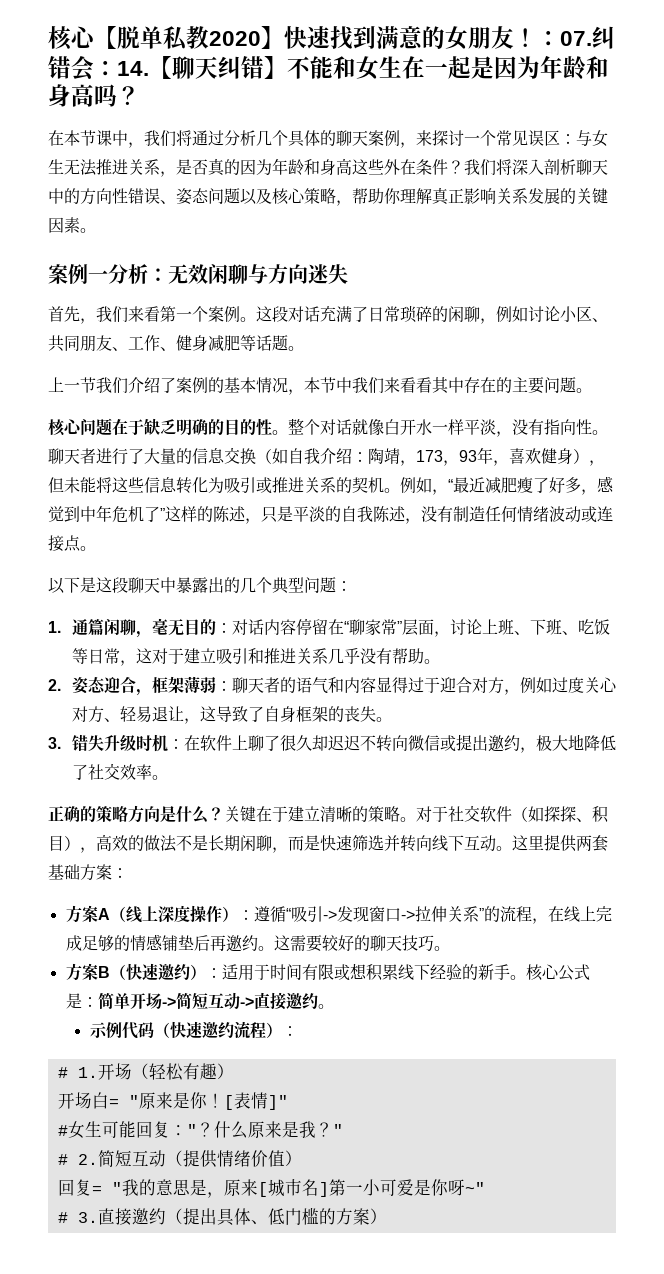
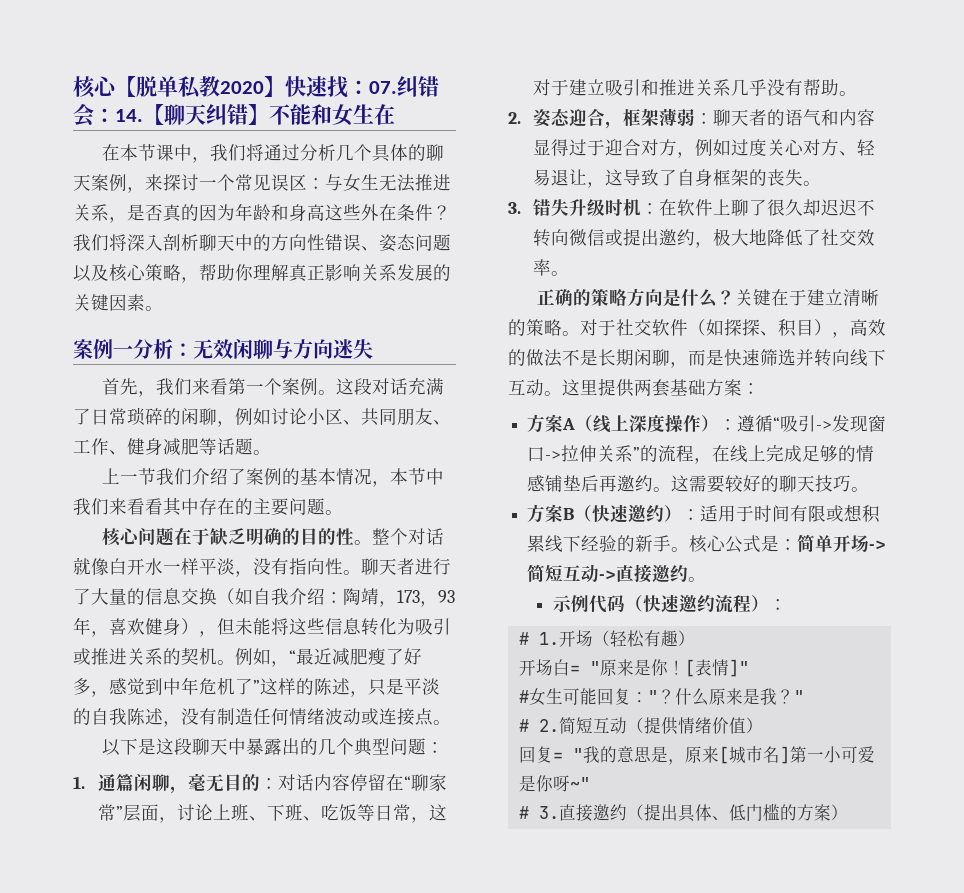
[353,26,537,50] 到满意的女朋友！ -> (348, 87) none
[425,55,609,80] [48,84,140,107] 一起是因为年龄和身高吗？ -> (395, 114) none

